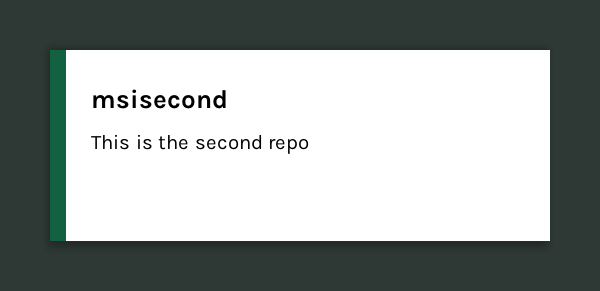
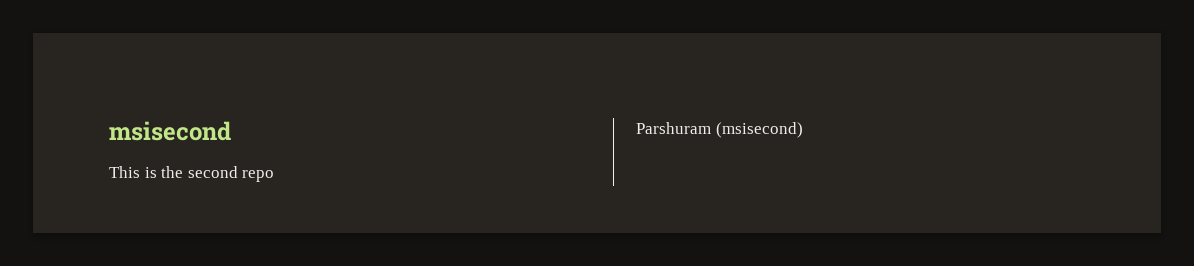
(310, 146) none -> [636,122,803,138] // Parshuram (msisecond)

